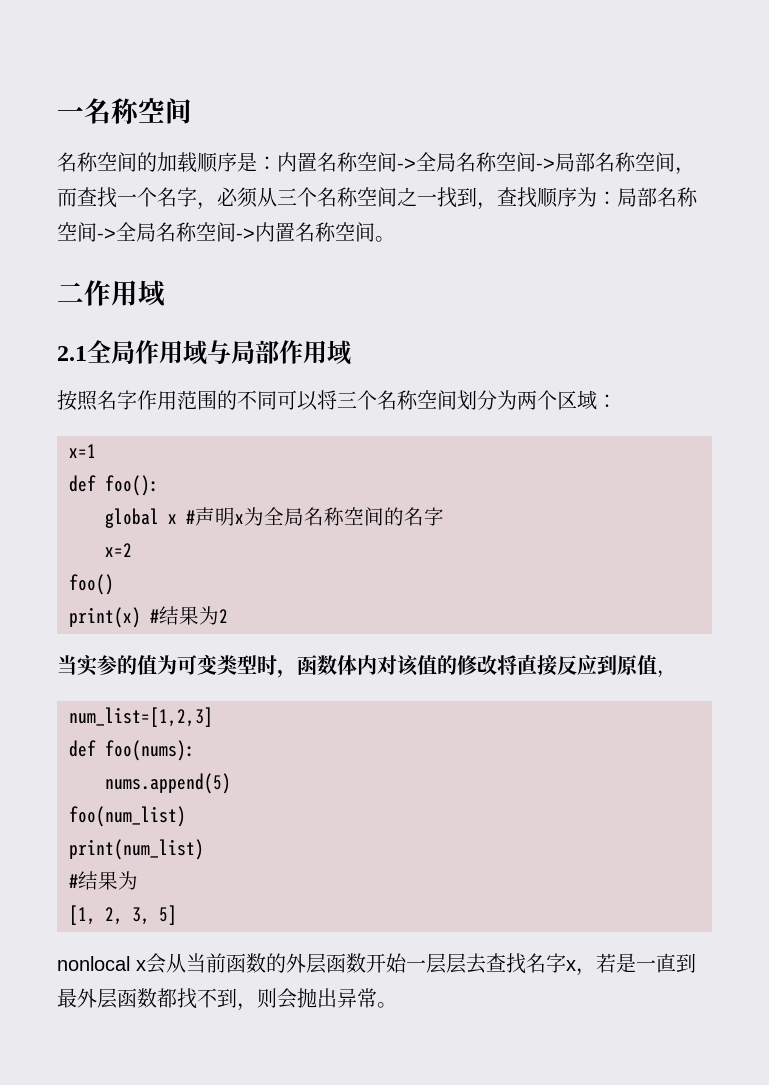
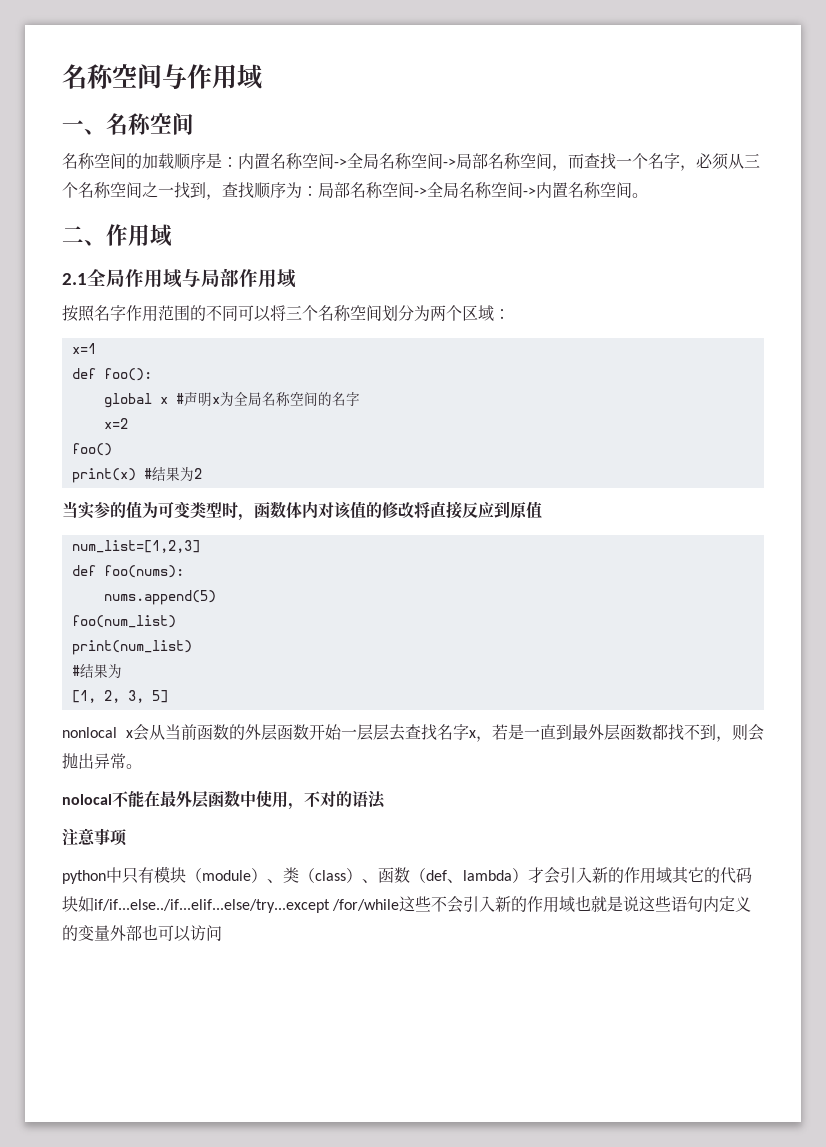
[57,106,84,121] 一 -> [62,64,262,90] [62,120,106,135] 名称空间与作用域 // 一、
(84, 292) none -> [84,240,106,246] 、
[657,670,677,678] ， -> (542, 510) none
(397, 1005) none -> [62,790,386,810] [62,828,127,846] [62,866,752,884] [62,895,752,913] [62,924,222,942] // nolocal不能在最外层函数中使用，不对的语法 // 注意事项 // python中只有模块（module）、类（class）、函数（def、lambda）才会引入新的作用域其它的代码块如if/if...else../if...elif...else/try...except /for/while这些不会引入新的作用域也就是说这些语句内定义的变量外部也可以访问

